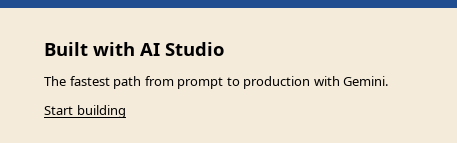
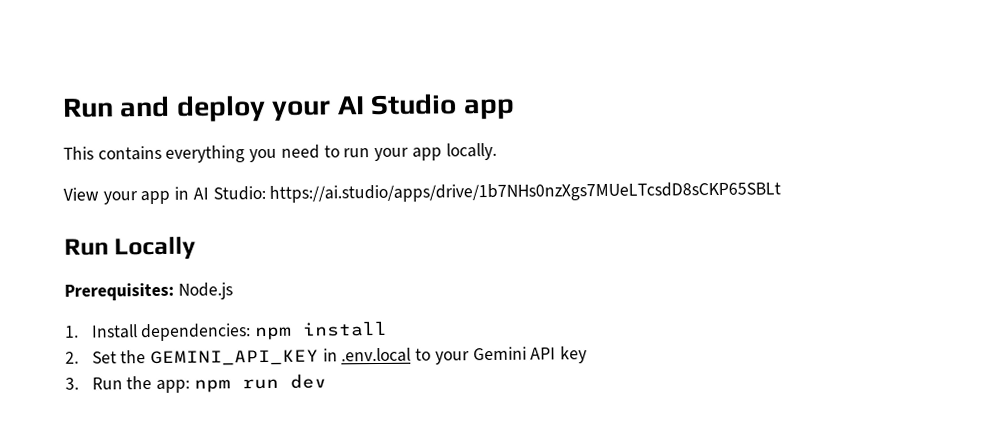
[44,42,224,56] [44,76,389,89] [44,105,126,118] Built with AI Studio // The fastest path from prompt to production with Gemini. // Start building -> [62,93,515,122] [63,142,497,163] [63,181,782,205] [64,236,197,260] [64,282,233,301] [65,320,388,342] [65,346,588,367] [65,373,327,393] Run and deploy your AI Studio app // This contains everything you need to run your app locally. // View your app in AI Studio: https://ai.studio/apps/drive/1b7NHs0nzXgs7MUeLTcsdD8sCKP65SBLt // Run Locally // Prerequisites: Node.js // 1. Install dependencies: npm install // 2. Set the GEMINI_API_KEY in .env.local to your Gemini API key // 3. Run the app: npm run dev

